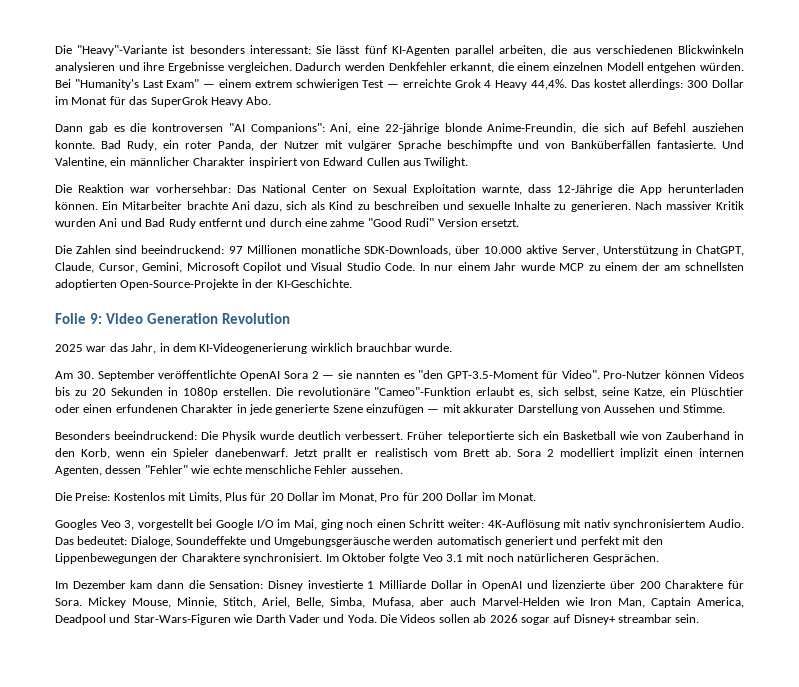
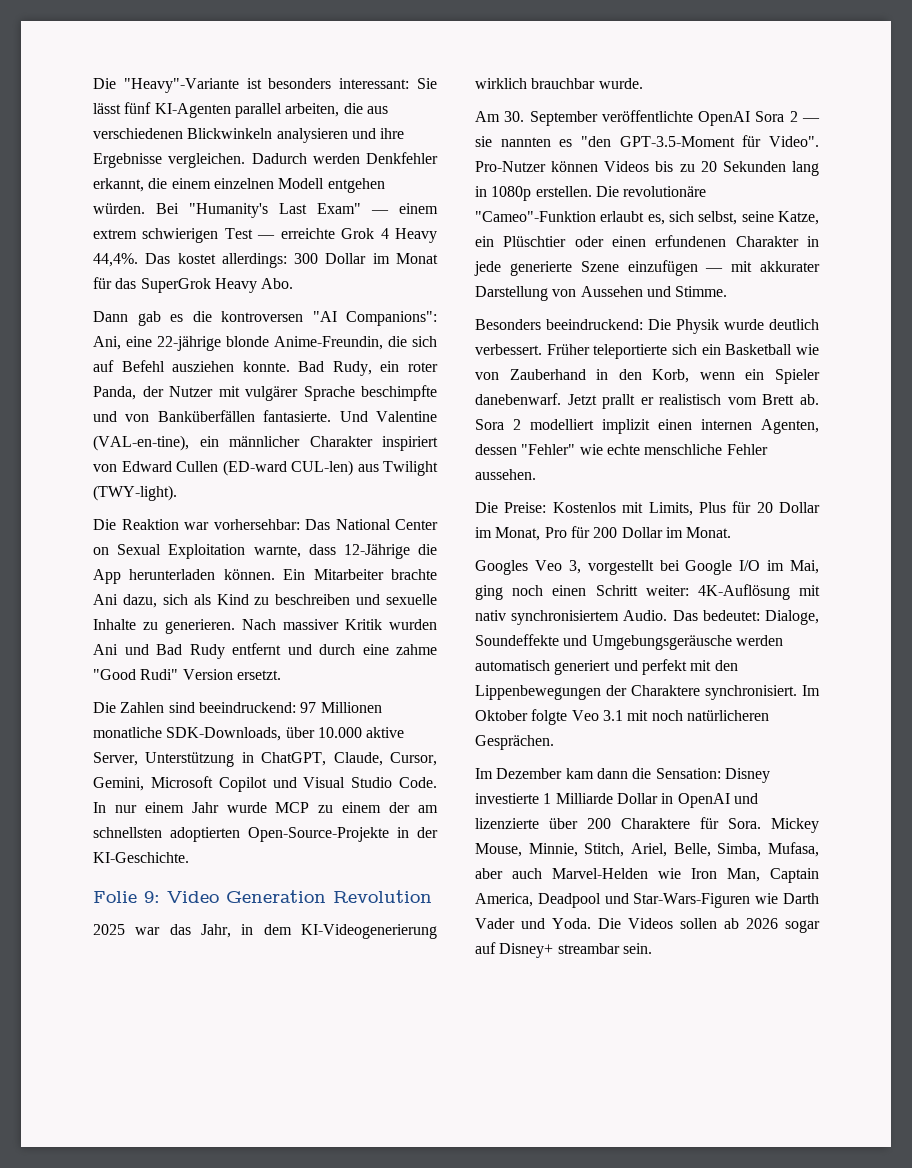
[55,157,107,168] Valentine, -> [376,411,438,422] [93,435,189,451] Valentine (VAL-en-tine),
[403,157,469,168] aus Twilight. -> [222,460,438,476] [93,485,177,501] (ED-ward CUL-len) aus Twilight (TWY-light).
(163, 391) none -> [792,161,819,176] lang

